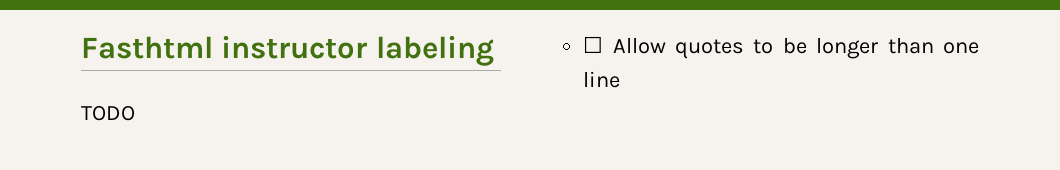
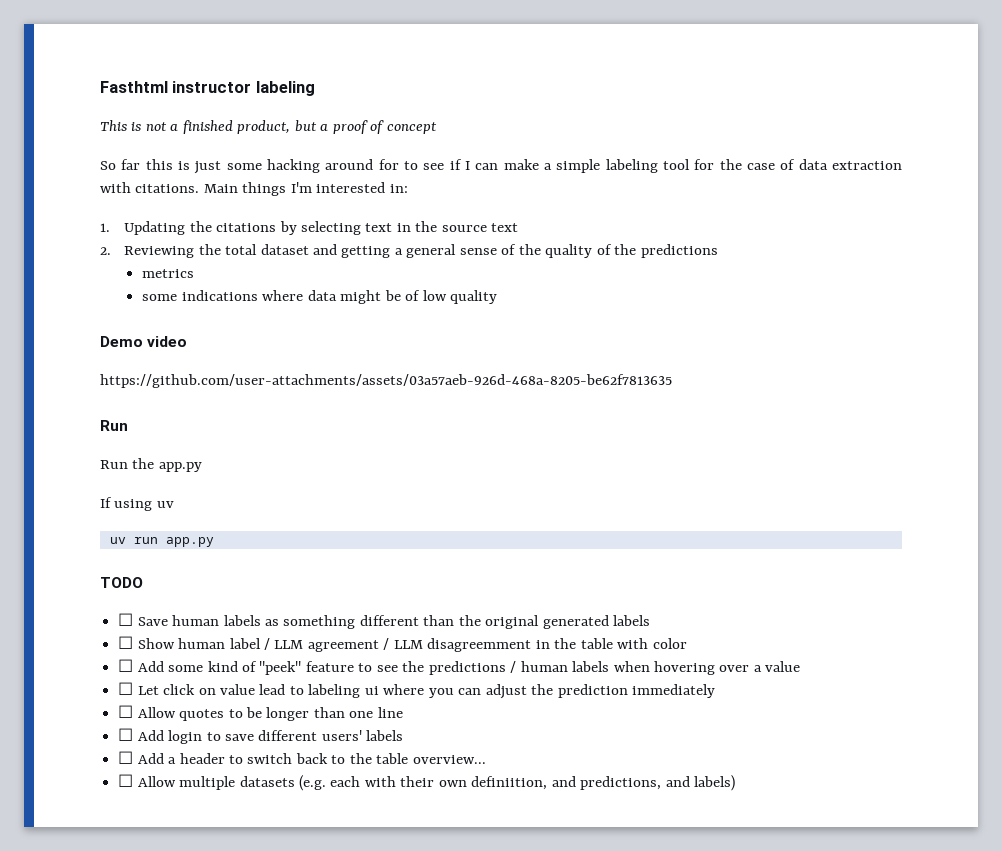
[81,105,135,121] TODO -> [100,120,437,134] [100,159,903,174] [100,182,408,196] [100,221,519,235] [100,244,718,258] [142,269,195,278] [142,290,497,304] [100,336,188,347] [100,374,672,388] [100,420,128,431] [100,458,202,472] [100,497,174,511] [109,537,214,547] [100,577,143,588] [118,613,651,629] [118,636,687,652] [118,659,801,675] [118,682,715,699] This is not a finished product, but a proof of concept // So far this is just some hacking around for to see if I can make a simple labeling tool for the case of data extraction with citations. Main things I'm interested in: // 1. Updating the citations by selecting text in the source text // 2. Reviewing the total dataset and getting a general sense of the quality of the predictions // metrics // some indications where data might be of low quality // Demo video // https://github.com/user-attachments/assets/03a57aeb-926d-468a-8205-be62f7813635 // Run // Run the app.py // If using uv // uv run app.py // TODO // ☐ Save human labels as something different than the original generated labels // ☐ Show human label / LLM agreement / LLM disagreemment in the table with color // ☐ Add some kind of "peek" feature to see the predictions / human labels when hovering over a value // ☐ Let click on value lead to labeling ui where you can adjust the prediction immediately
(621, 79) none -> [118,728,404,744] [118,751,486,764] [118,774,736,791] // ☐ Add login to save different users' labels // ☐ Add a header to switch back to the table overview... // ☐ Allow multiple datasets (e.g. each with their own definiition, and predictions, and labels)

